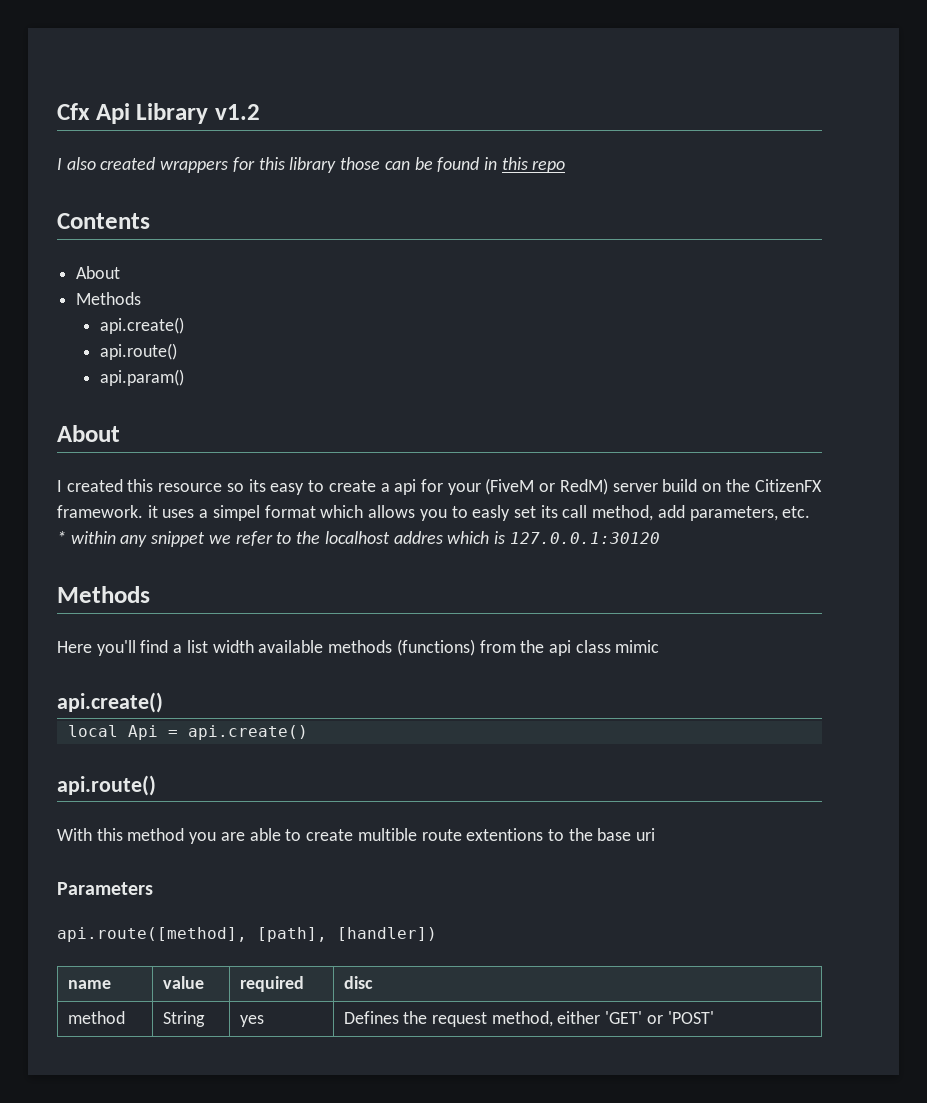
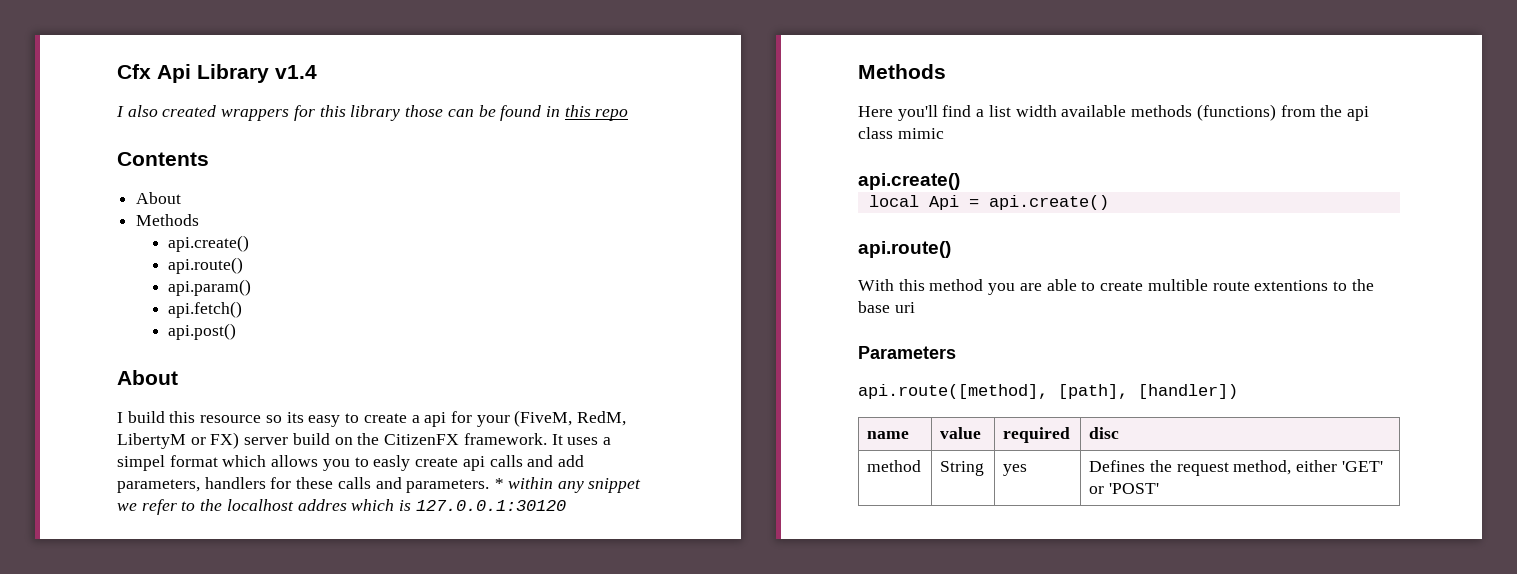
[214,104,260,120] v1.2 -> [275,65,317,79] v1.4
(184, 377) none -> [168,301,243,318] [168,323,237,340] // api.fetch() // api.post()
[66,479,123,492] created -> [127,411,165,423] build
[485,478,608,495] (FiveM or RedM) -> [514,410,627,427] [117,432,240,449] (FiveM, RedM, LibertyM or FX)
[147,505,158,518] it -> [551,434,563,445] It
[513,505,811,521] set its call method, add parameters, etc. -> [415,455,584,471] [117,477,490,493] create api calls and add parameters, handlers for these calls and parameters.

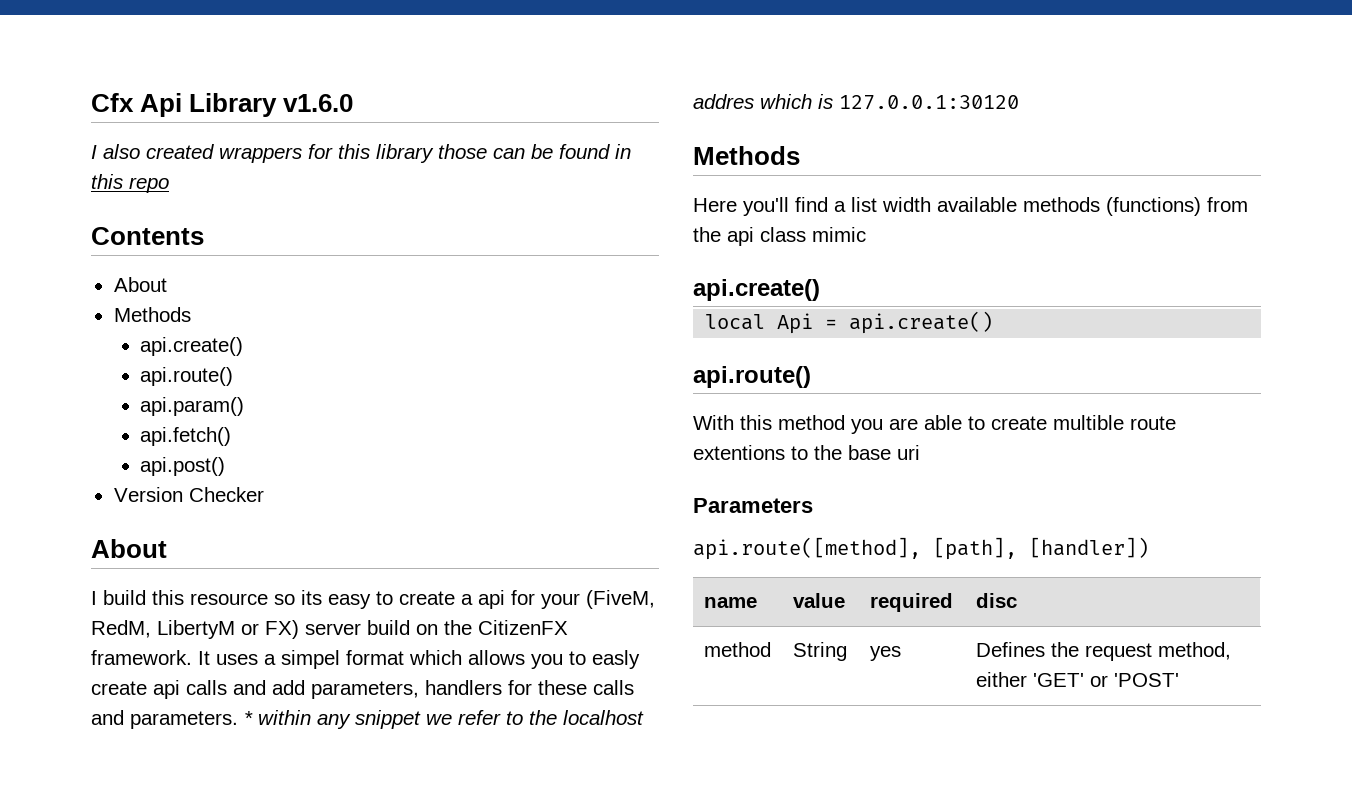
[275,65,317,79] v1.4 -> [283,94,354,112] v1.6.0
(237, 331) none -> [113,487,264,502] // Version Checker

